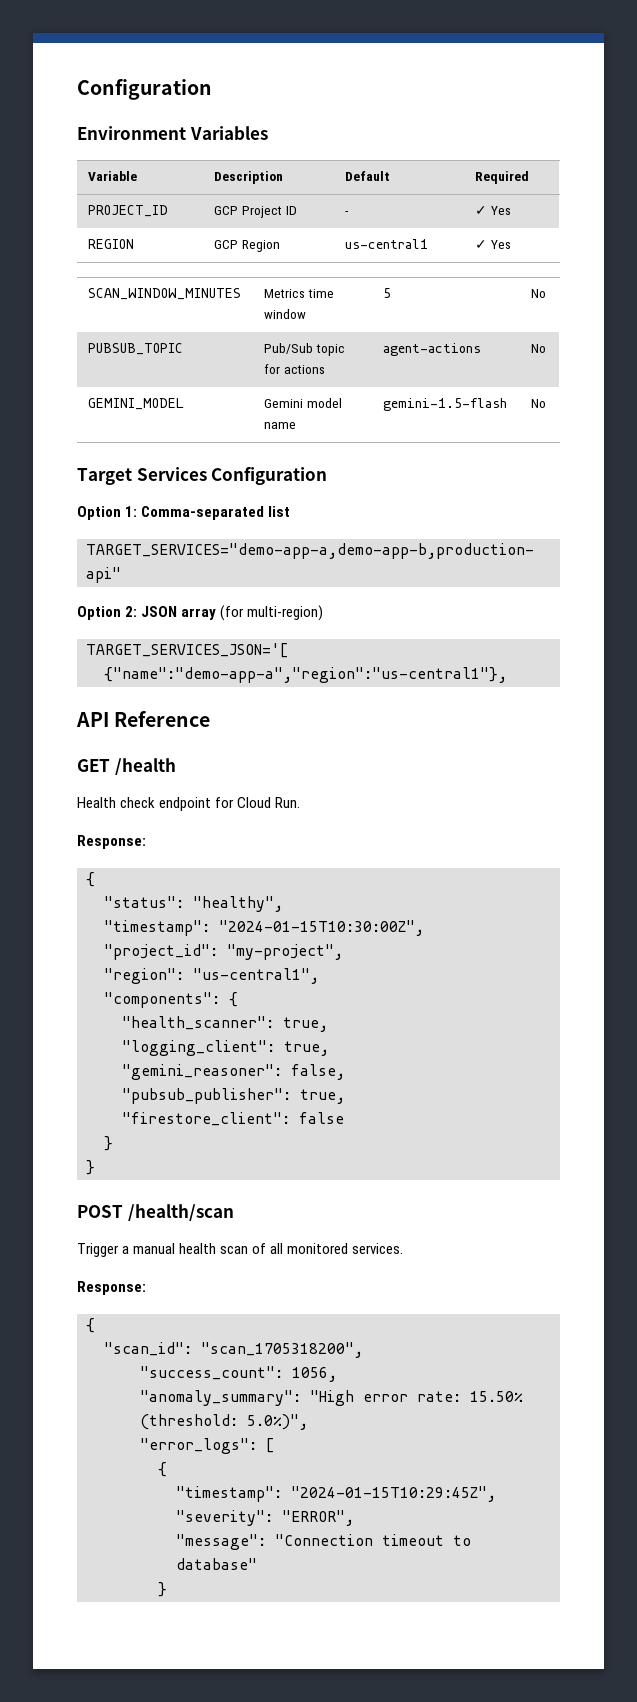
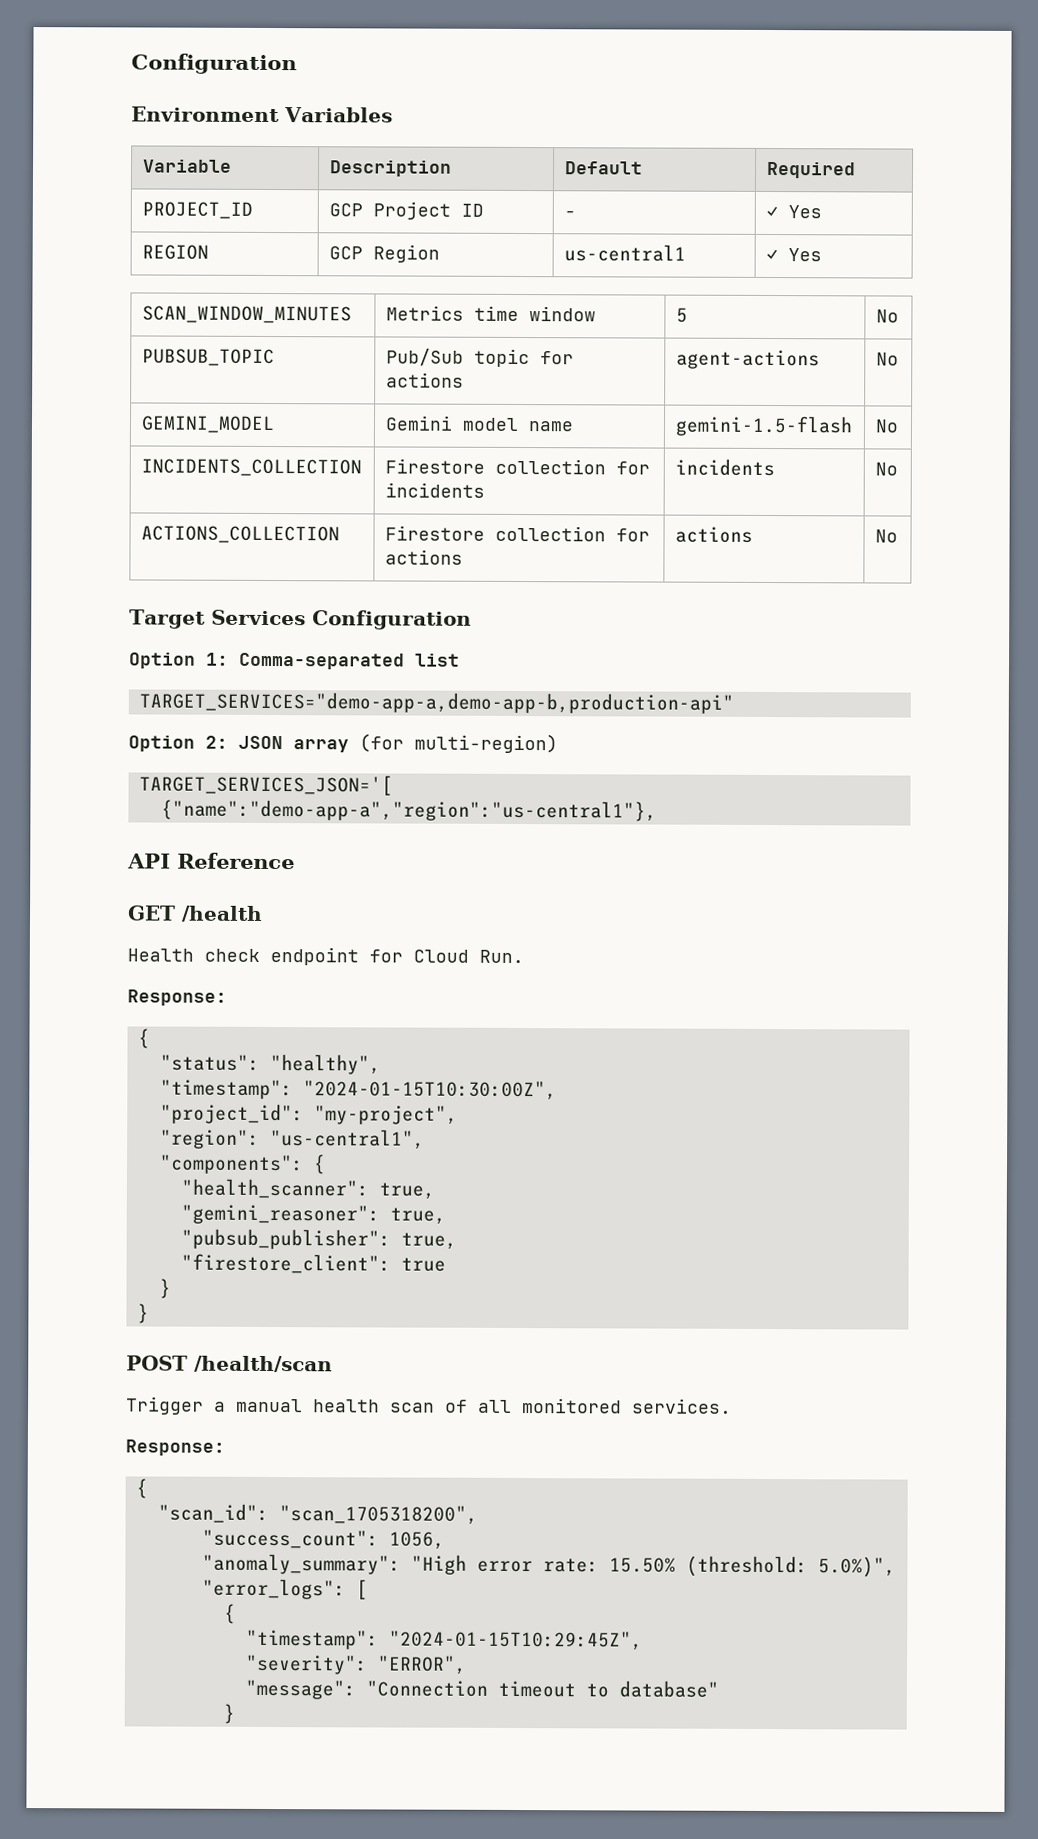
(547, 403) none -> [140,458,362,477] [384,458,650,475] [384,482,485,498] [674,458,775,477] [874,462,898,476] [140,525,340,544] [384,525,650,542] [384,549,463,565] [674,526,753,543] [874,529,898,543] // INCIDENTS_COLLECTION | Firestore collection for incidents | incidents | No // ACTIONS_COLLECTION | Firestore collection for actions | actions | No
[122,1040,329,1056] [122,1064,345,1080] "logging_client": true, // "gemini_reasoner": false, -> [180,1204,446,1225] "gemini_reasoner": true,
[299,1112,344,1124] false -> [400,1257,446,1272] true

